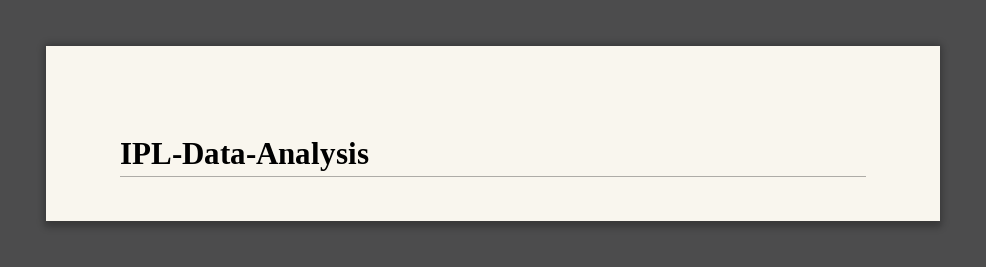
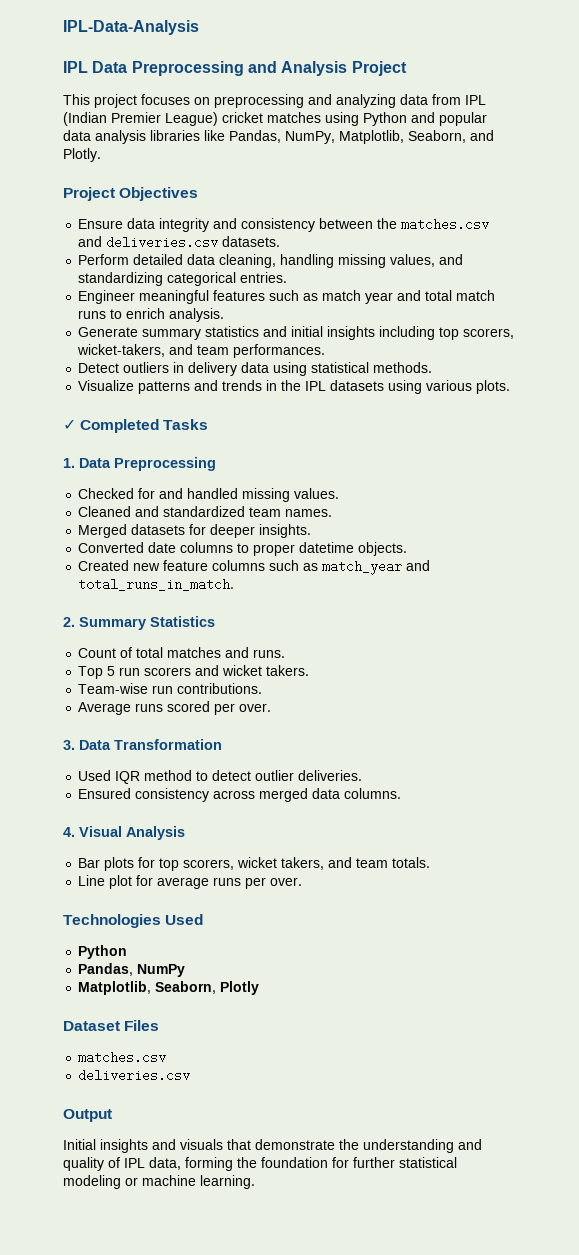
(369, 156) none -> [63,61,407,76] [63,94,486,108] [63,112,487,126] [63,130,494,144] [63,148,101,162] [63,187,199,201] [78,218,490,232] [78,236,281,249] [78,254,464,268] [78,272,288,286] [78,290,496,304] [78,308,225,322] [78,326,515,340] [77,344,326,358] [78,362,433,376] [78,380,511,394] [63,419,209,433] [63,457,216,471] [78,488,340,502] [78,506,333,517] [78,524,312,538] [78,542,408,556] [78,560,431,575] [78,578,235,591] [63,616,215,630] [78,647,286,658] [78,665,310,679] [78,683,263,694] [78,701,272,715] [63,739,222,750] [78,770,363,784] [78,788,402,802] [63,826,185,840] [78,857,431,871] [78,875,303,889] [63,914,204,928] [78,945,128,959] [78,963,186,977] [78,981,260,995] [63,1020,160,1031] [78,1051,167,1064] [78,1069,191,1082] [63,1109,112,1122] [63,1139,482,1153] [63,1157,457,1171] [63,1175,255,1189] // IPL Data Preprocessing and Analysis Project // This project focuses on preprocessing and analyzing data from IPL (Indian Premier League) cricket matches using Python and popular data analysis libraries like Pandas, NumPy, Matplotlib, Seaborn, and Plotly. // Project Objectives // Ensure data integrity and consistency between the matches.csv and deliveries.csv datasets. // Perform detailed data cleaning, handling missing values, and standardizing categorical entries. // Engineer meaningful features such as match year and total match runs to enrich analysis. // Generate summary statistics and initial insights including top scorers, wicket-takers, and team performances. // Detect outliers in delivery data using statistical methods. // Visualize patterns and trends in the IPL datasets using various plots. // ✓ Completed Tasks // 1. Data Preprocessing // Checked for and handled missing values. // Cleaned and standardized team names. // Merged datasets for deeper insights. // Converted date columns to proper datetime objects. // Created new feature columns such as match_year and total_runs_in_match. // 2. Summary Statistics // Count of total matches and runs. // Top 5 run scorers and wicket takers. // Team-wise run contributions. // Average runs scored per over. // 3. Data Transformation // Used IQR method to detect outlier deliveries. // Ensured consistency across merged data columns. // 4. Visual Analysis // Bar plots for top scorers, wicket takers, and team totals. // Line plot for average runs per over. // Technologies Used // Python // Pandas, NumPy // Matplotlib, Seaborn, Plotly // Dataset Files // matches.csv // deliveries.csv // Output // Initial insights and visuals that demonstrate the understanding and quality of IPL data, forming the foundation for further statistical modeling or machine learning.

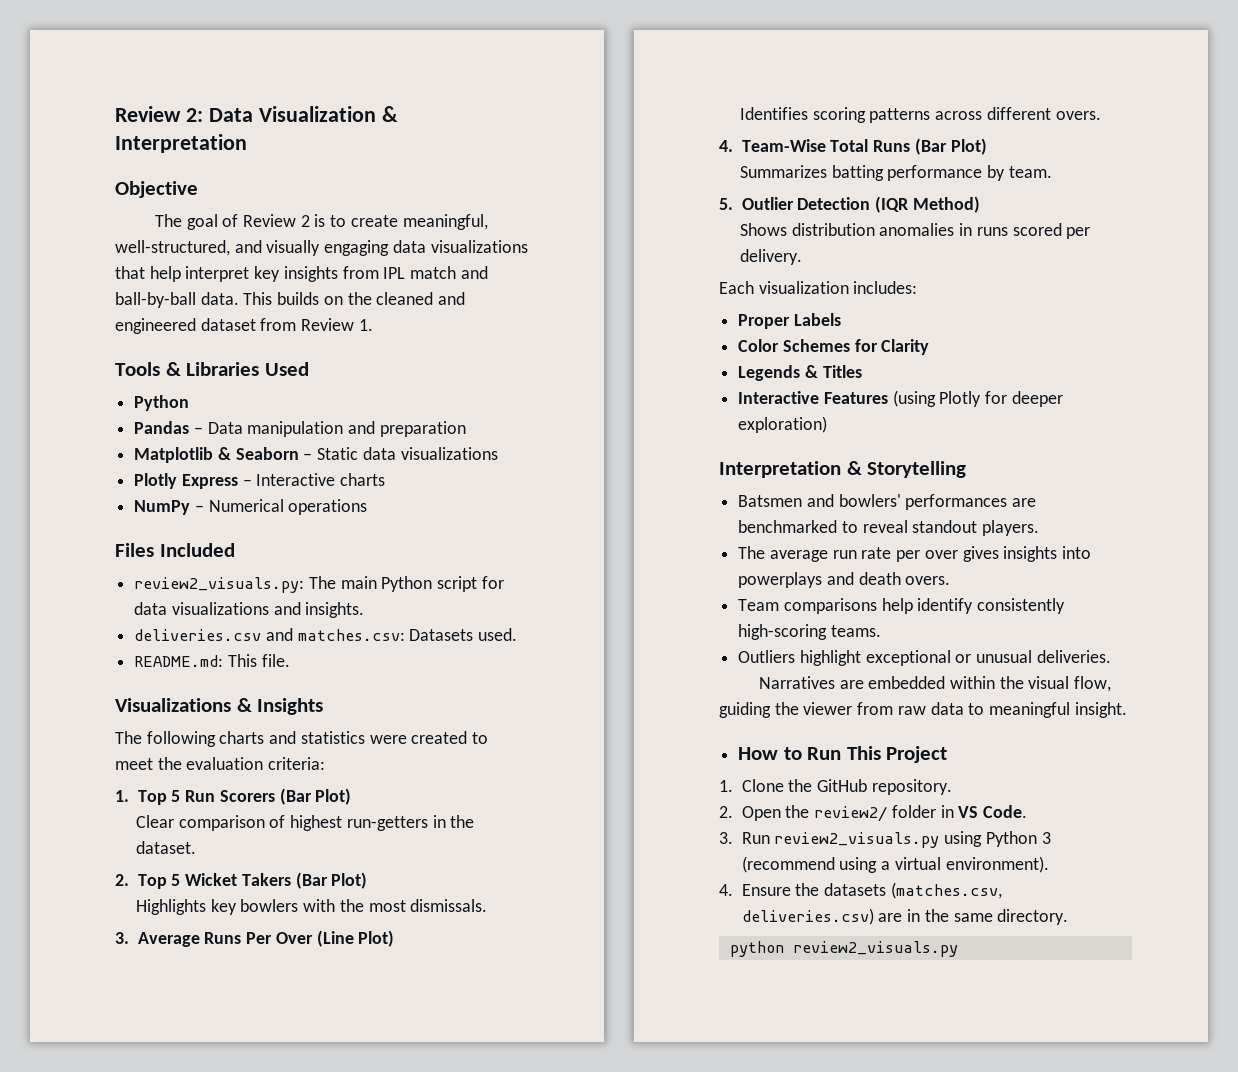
[63,20,199,35] [63,61,407,76] [63,94,486,108] [63,112,487,126] [63,130,494,144] [63,148,101,162] [63,187,199,201] [78,218,490,232] [78,236,281,249] [78,254,464,268] [78,272,288,286] [78,290,496,304] [78,308,225,322] [78,326,515,340] [77,344,326,358] [78,362,433,376] [78,380,511,394] [63,419,209,433] [63,457,216,471] [78,488,340,502] [78,506,333,517] [78,524,312,538] [78,542,408,556] [78,560,431,575] [78,578,235,591] [63,616,215,630] [78,647,286,658] [78,665,310,679] [78,683,263,694] [78,701,272,715] [63,739,222,750] [78,770,363,784] [78,788,402,802] [63,826,185,840] [78,857,431,871] [78,875,303,889] [63,914,204,928] [78,945,128,959] [78,963,186,977] [78,981,260,995] [63,1020,160,1031] [78,1051,167,1064] [78,1069,191,1082] [63,1109,112,1122] [63,1139,482,1153] [63,1157,457,1171] [63,1175,255,1189] IPL-Data-Analysis // IPL Data Preprocessing and Analysis Project // This project focuses on preprocessing and analyzing data from IPL (Indian Premier League) cricket matches using Python and popular data analysis libraries like Pandas, NumPy, Matplotlib, Seaborn, and Plotly. // Project Objectives // Ensure data integrity and consistency between the matches.csv and deliveries.csv datasets. // Perform detailed data cleaning, handling missing values, and standardizing categorical entries. // Engineer meaningful features such as match year and total match runs to enrich analysis. // Generate summary statistics and initial insights including top scorers, wicket-takers, and team performances. // Detect outliers in delivery data using statistical methods. // Visualize patterns and trends in the IPL datasets using various plots. // ✓ Completed Tasks // 1. Data Preprocessing // Checked for and handled missing values. // Cleaned and standardized team names. // Merged datasets for deeper insights. // Converted date columns to proper datetime objects. // Created new feature columns such as match_year and total_runs_in_match. // 2. Summary Statistics // Count of total matches and runs. // Top 5 run scorers and wicket takers. // Team-wise run contributions. // Average runs scored per over. // 3. Data Transformation // Used IQR method to detect outlier deliveries. // Ensured consistency across merged data columns. // 4. Visual Analysis // Bar plots for top scorers, wicket takers, and team totals. // Line plot for average runs per over. // Technologies Used // Python // Pandas, NumPy // Matplotlib, Seaborn, Plotly // Dataset Files // matches.csv // deliveries.csv // Output // Initial insights and visuals that demonstrate the understanding and quality of IPL data, forming the foundation for further statistical modeling or machine learning. -> [115,106,398,122] [115,134,247,153] [115,181,198,198] [154,214,488,230] [115,240,528,256] [115,266,488,282] [115,292,466,308] [115,318,373,334] [115,362,309,376] [134,395,190,411] [134,421,466,437] [134,447,498,463] [134,473,386,489] [134,499,368,515] [115,543,235,557] [134,576,504,593] [134,602,365,618] [134,628,518,641] [134,654,290,667] [115,698,324,715] [115,731,489,747] [115,757,326,770] [115,788,352,805] [135,815,475,831] [135,841,196,854] [115,872,368,889] [135,899,488,915] [115,930,395,947] [739,107,1101,123] [719,138,987,155] [739,165,1052,181] [719,196,980,213] [739,223,1091,239] [739,249,802,265] [719,281,918,294] [738,313,841,329] [738,339,930,355] [738,365,862,381] [738,390,1063,407] [738,416,828,433] [719,461,967,478] [738,494,1037,510] [738,520,1040,536] [738,546,1092,562] [738,572,951,588] [738,598,1066,614] [738,624,881,640] [738,650,1111,666] [758,676,1112,692] [719,702,1127,718] [738,746,948,763] [719,779,952,795] [719,805,1028,822] [719,831,1051,848] [741,856,1049,873] [719,882,1002,899] [741,908,1069,925] [729,941,958,957] Review 2: Data Visualization & Interpretation // Objective // The goal of Review 2 is to create meaningful, well-structured, and visually engaging data visualizations that help interpret key insights from IPL match and ball-by-ball data. This builds on the cleaned and engineered dataset from Review 1. // Tools & Libraries Used // Python // Pandas – Data manipulation and preparation // Matplotlib & Seaborn – Static data visualizations // Plotly Express – Interactive charts // NumPy – Numerical operations // Files Included // review2_visuals.py: The main Python script for data visualizations and insights. // deliveries.csv and matches.csv: Datasets used. // README.md: This file. // Visualizations & Insights // The following charts and statistics were created to meet the evaluation criteria: // 1. Top 5 Run Scorers (Bar Plot) // Clear comparison of highest run-getters in the dataset. // 2. Top 5 Wicket Takers (Bar Plot) // Highlights key bowlers with the most dismissals. // 3. Average Runs Per Over (Line Plot) // Identifies scoring patterns across different overs. // 4. Team-Wise Total Runs (Bar Plot) // Summarizes batting performance by team. // 5. Outlier Detection (IQR Method) // Shows distribution anomalies in runs scored per delivery. // Each visualization includes: // Proper Labels // Color Schemes for Clarity // Legends & Titles // Interactive Features (using Plotly for deeper exploration) // Interpretation & Storytelling // Batsmen and bowlers' performances are benchmarked to reveal standout players. // The average run rate per over gives insights into powerplays and death overs. // Team comparisons help identify consistently high-scoring teams. // Outliers highlight exceptional or unusual deliveries. // Narratives are embedded within the visual flow, guiding the viewer from raw data to meaningful insight. // How to Run This Project // 1. Clone the GitHub repository. // 2. Open the review2/ folder in VS Code. // 3. Run review2_visuals.py using Python 3 (recommend using a virtual environment). // 4. Ensure the datasets (matches.csv, deliveries.csv) are in the same directory. // python review2_visuals.py

